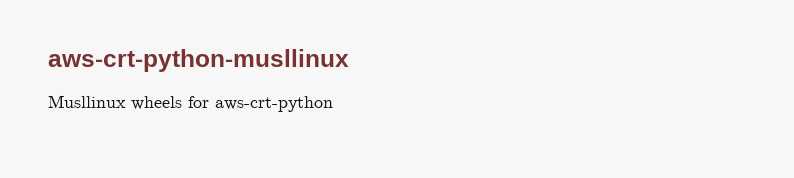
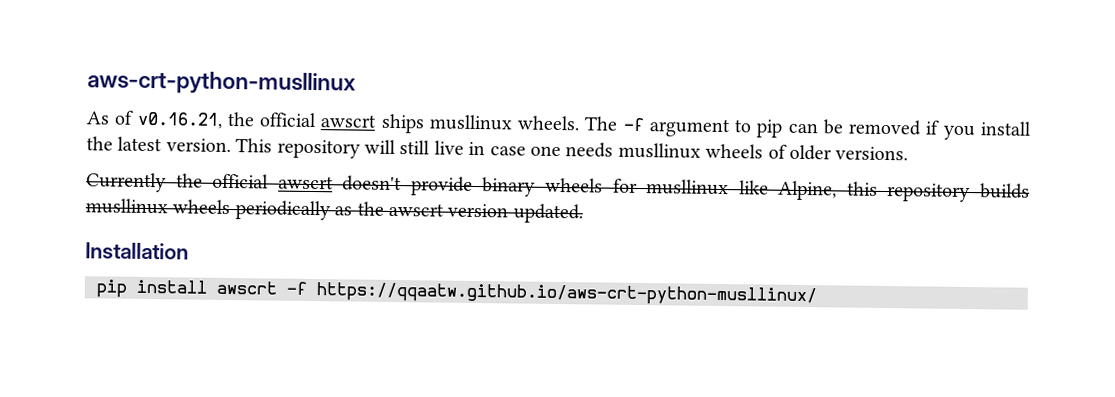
[48,95,333,112] Musllinux wheels for aws-crt-python -> [86,110,1032,141] [86,136,909,161] [86,172,1030,203] [85,198,583,224] [85,242,189,260] [96,279,817,307] As of v0.16.21, the official awscrt ships musllinux wheels. The -f argument to pip can be removed if you install the latest version. This repository will still live in case one needs musllinux wheels of older versions. // Currently the official awscrt doesn't provide binary wheels for musllinux like Alpine, this repository builds musllinux wheels periodically as the awscrt version updated. // Installation // pip install awscrt -f https://qqaatw.github.io/aws-crt-python-musllinux/

